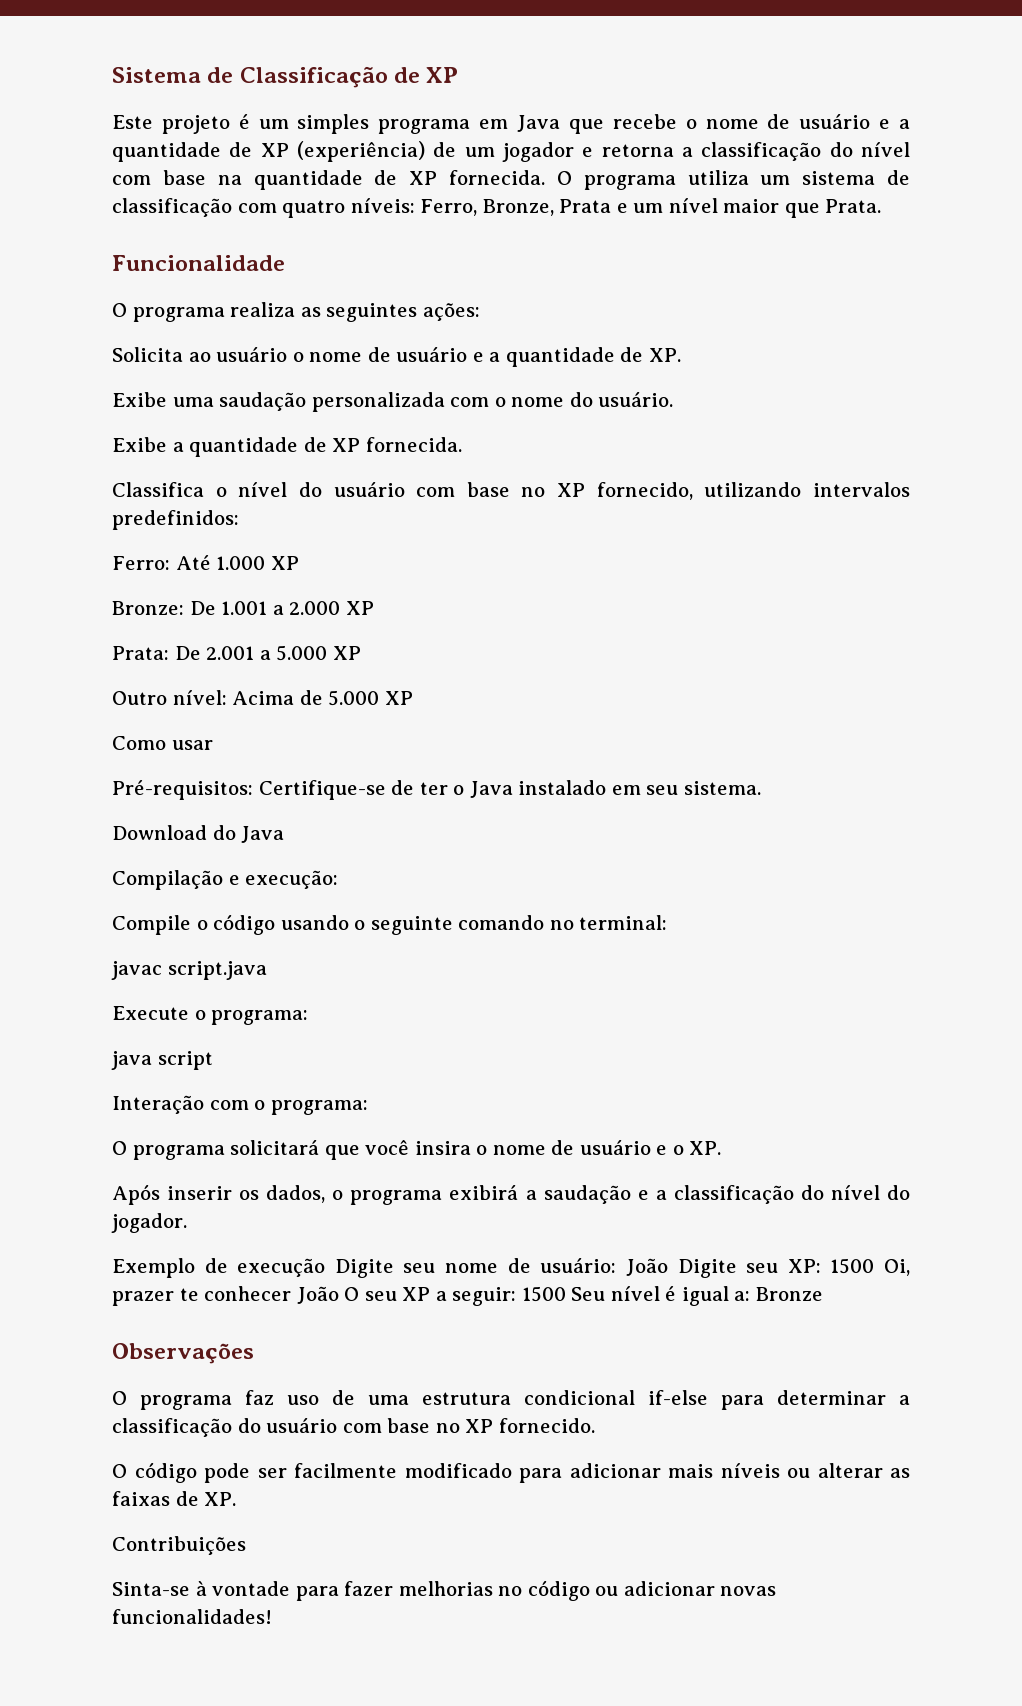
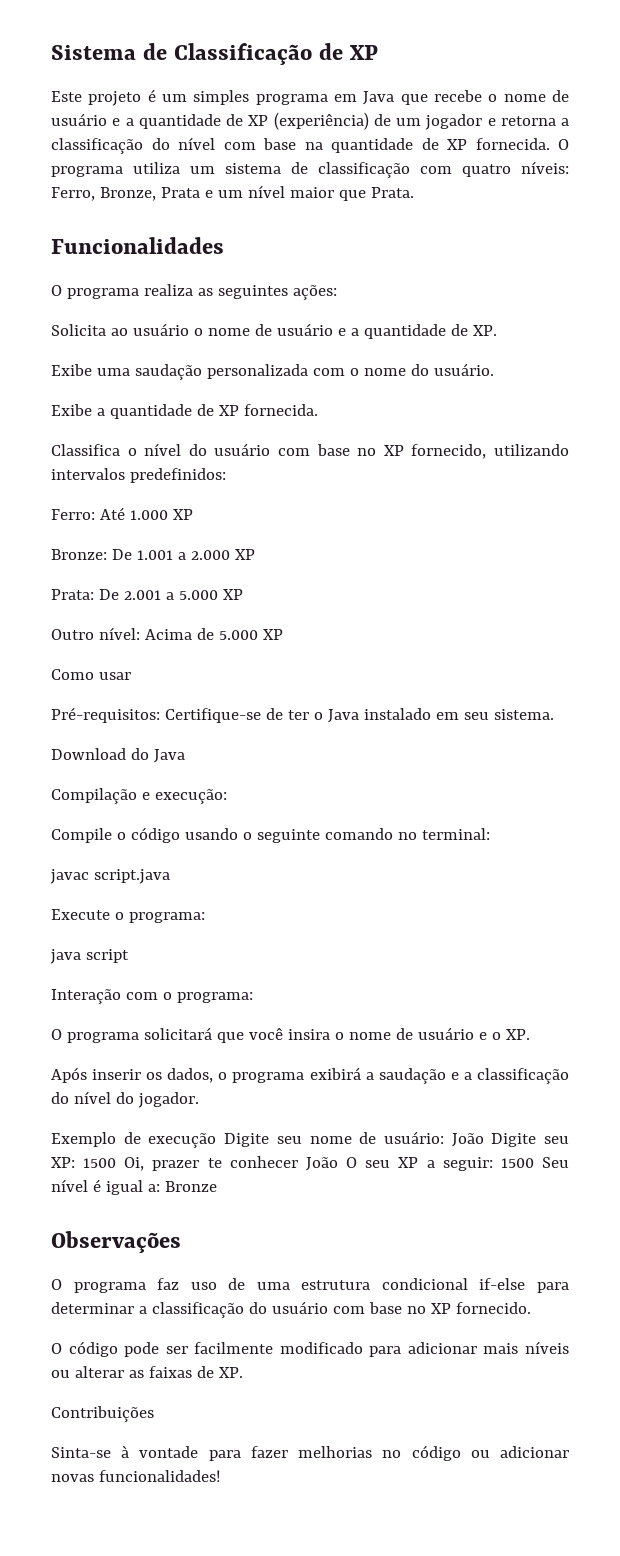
[112,255,285,271] Funcionalidade -> [51,237,224,254] Funcionalidades

